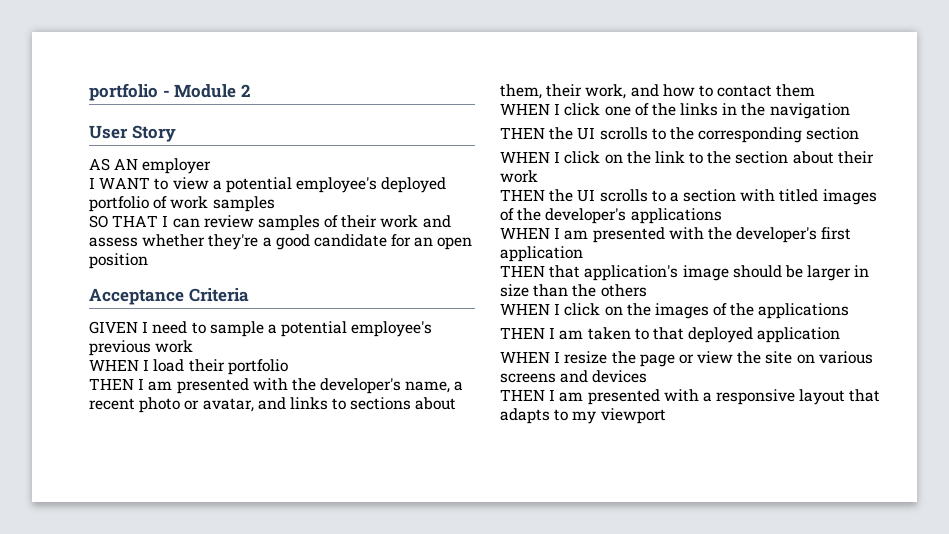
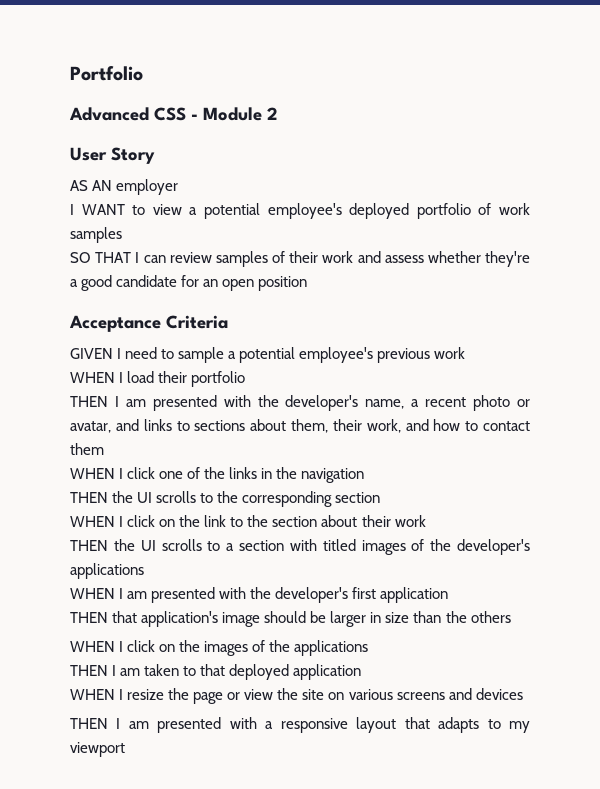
[89,83,158,101] portfolio -> [70,66,143,81] [69,107,186,121] Portfolio // Advanced CSS

